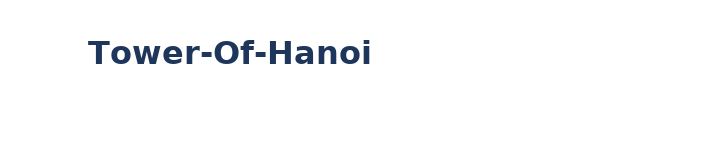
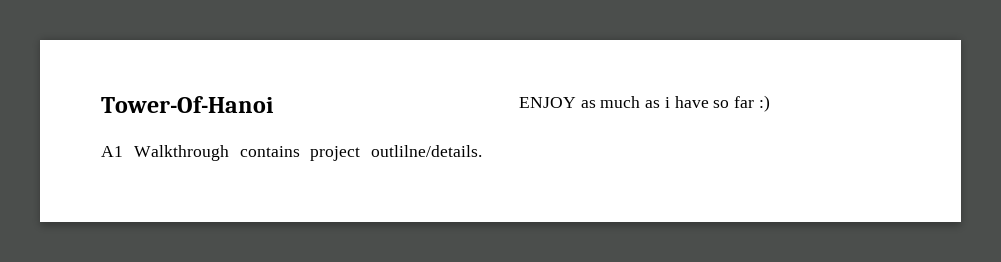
(372, 52) none -> [101,145,482,161] [519,95,770,112] // A1 Walkthrough contains project outlilne/details. ENJOY as much as i have so far :)

